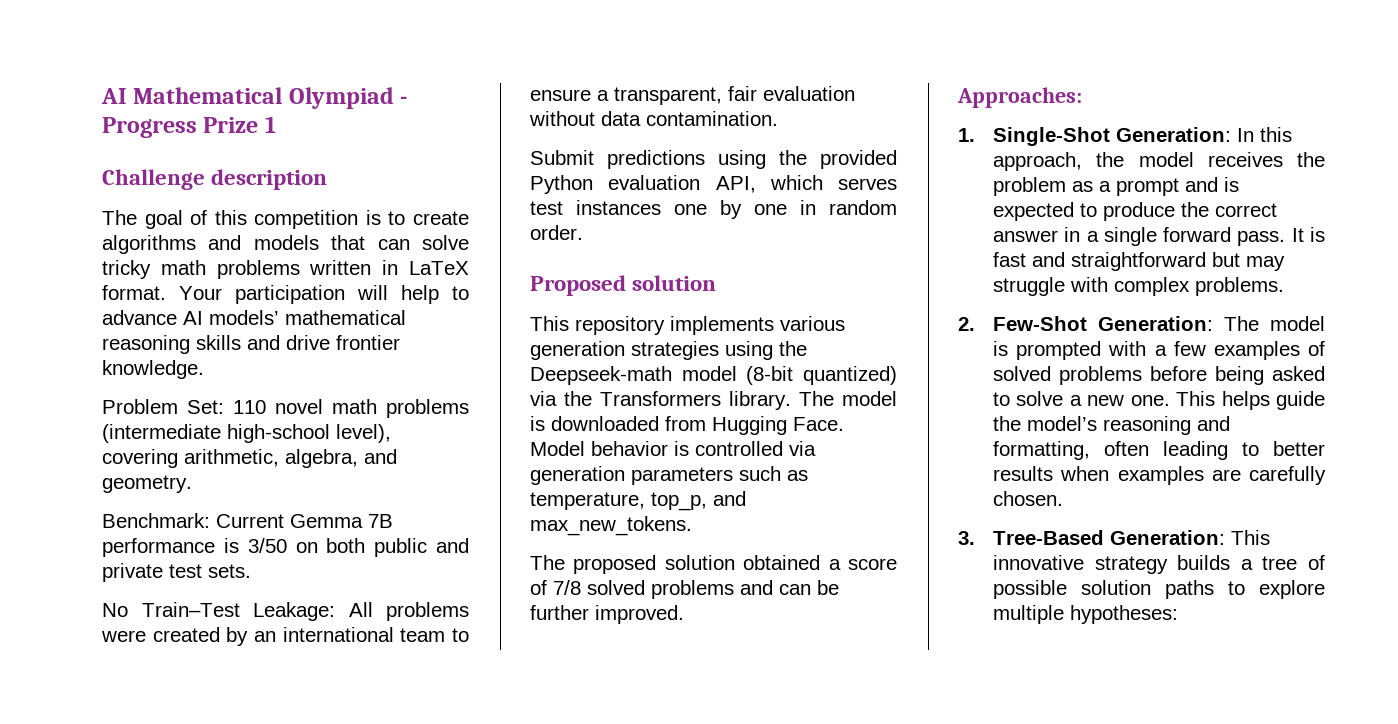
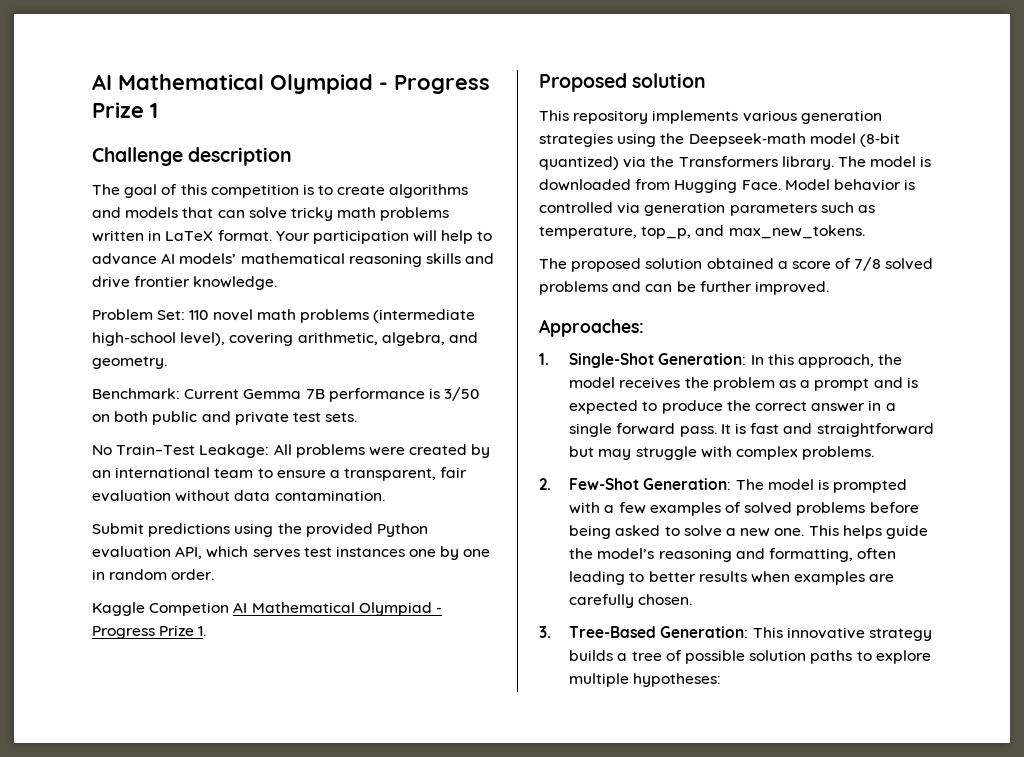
(583, 232) none -> [92,602,442,616] [92,625,207,639] // Kaggle Competion AI Mathematical Olympiad - Progress Prize 1.

